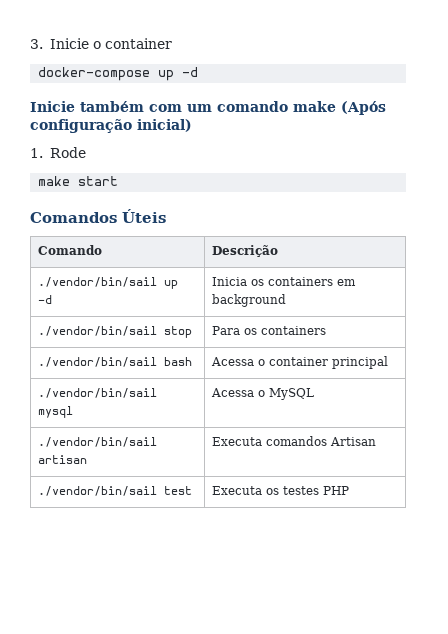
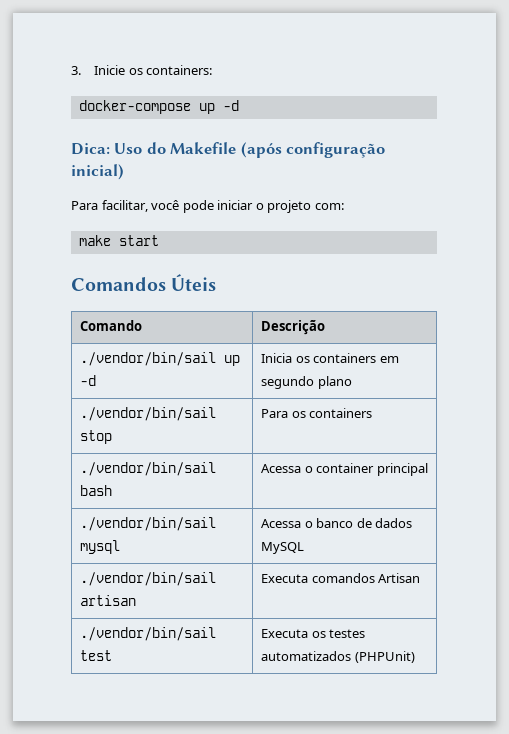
[92,38,172,49] o container -> [128,65,213,75] os containers:
[30,101,386,115] [30,119,192,133] [30,147,86,158] Inicie também com um comando make (Após configuração inicial) // 1. Rode -> [71,142,386,158] [71,164,124,180] [71,200,344,213] Dica: Uso do Makefile (após configuração inicial) // Para facilitar, você pode iniciar o projeto com:
[211,294,286,307] background -> [261,376,352,389] segundo plano
(265, 393) none -> [316,518,413,528] banco de dados
[322,486,349,495] PHP -> [261,651,415,663] automatizados (PHPUnit)

